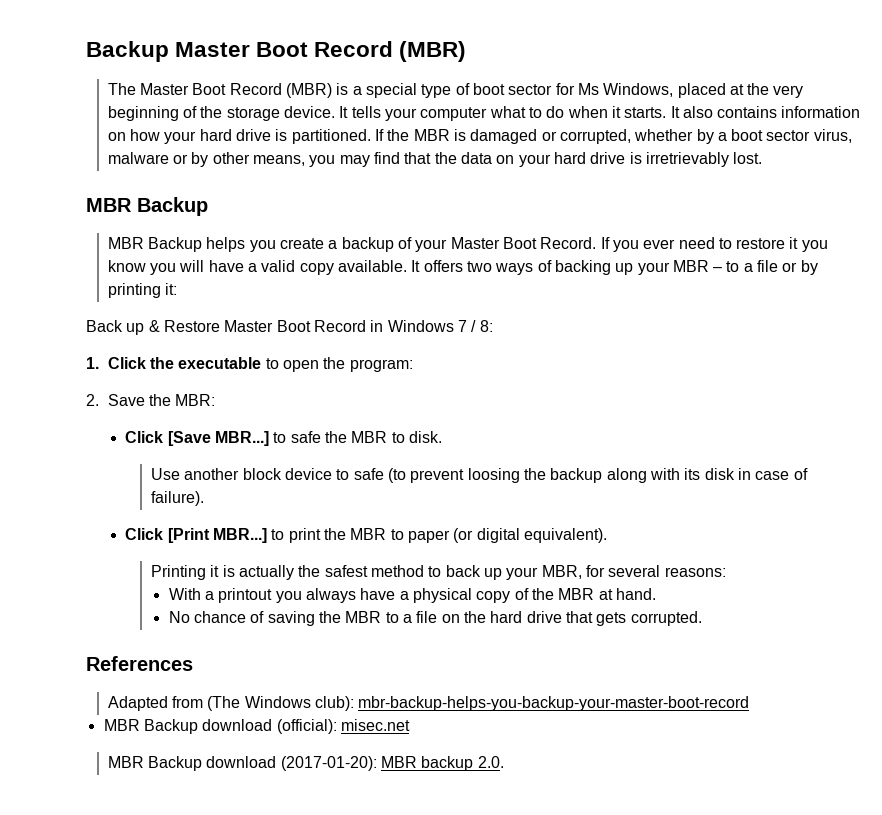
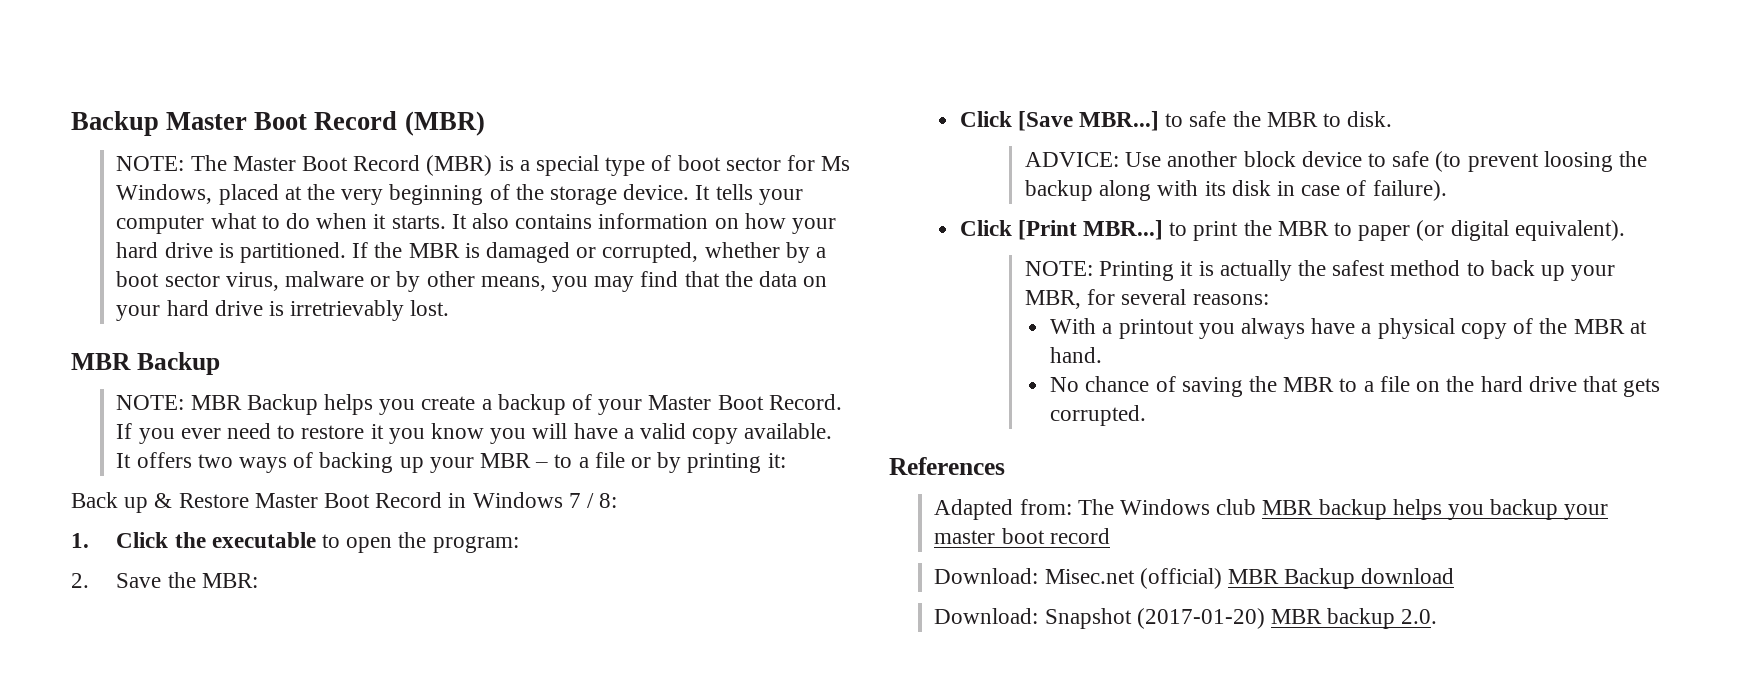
(467, 51) none -> [116,156,185,171] NOTE:
(208, 206) none -> [116,395,185,410] NOTE:
(442, 437) none -> [1024,152,1119,167] ADVICE:
(607, 535) none -> [1024,261,1093,276] NOTE:
[172,696,750,711] [103,719,410,734] [107,756,377,771] from (The Windows club): mbr-backup-helps-you-backup-your-master-boot-record // MBR Backup download (official): misec.net // MBR Backup download (2017-01-20): -> [1019,499,1609,520] [934,528,1110,544] [934,568,1455,589] [934,608,1265,629] from: The Windows club MBR backup helps you backup your master boot record // Download: Misec.net (official) MBR Backup download // Download: Snapshot (2017-01-20)

